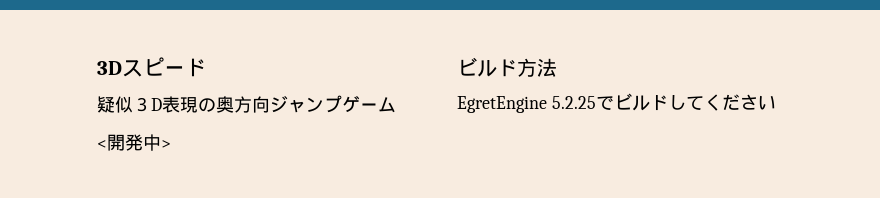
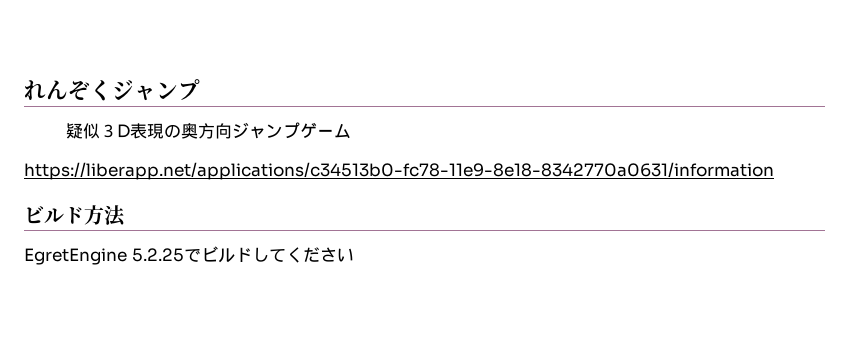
[97,57,206,77] 3Dスピード -> [24,79,200,101] れんぞくジャンプ
[97,134,171,151] <開発中> -> [24,162,774,180] https://liberapp.net/applications/c34513b0-fc78-11e9-8e18-8342770a0631/information

